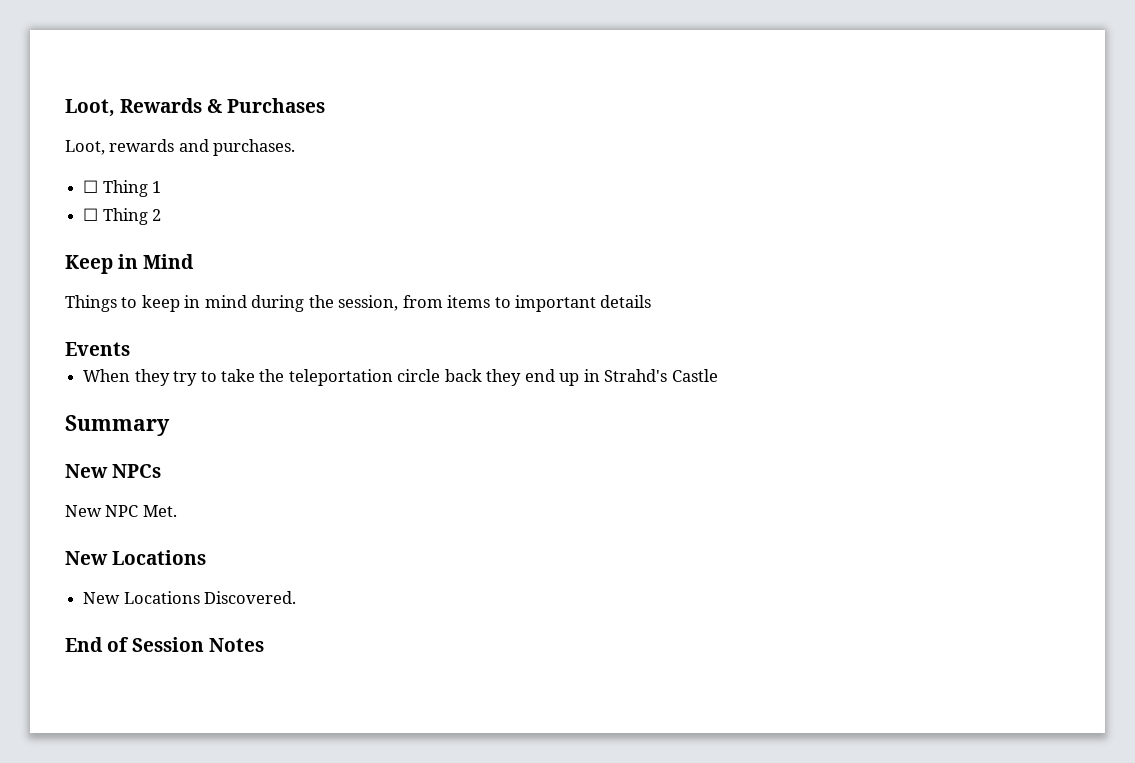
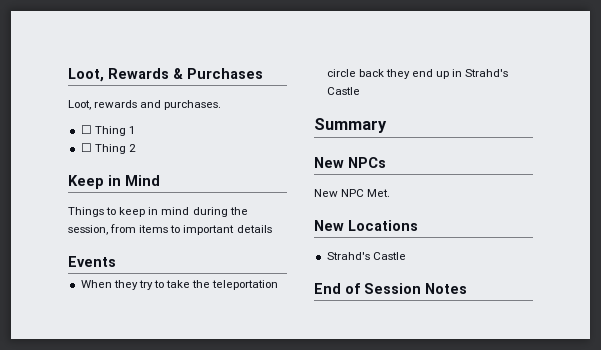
[83,591,297,604] New Locations Discovered. -> [326,252,406,260] Strahd's Castle

